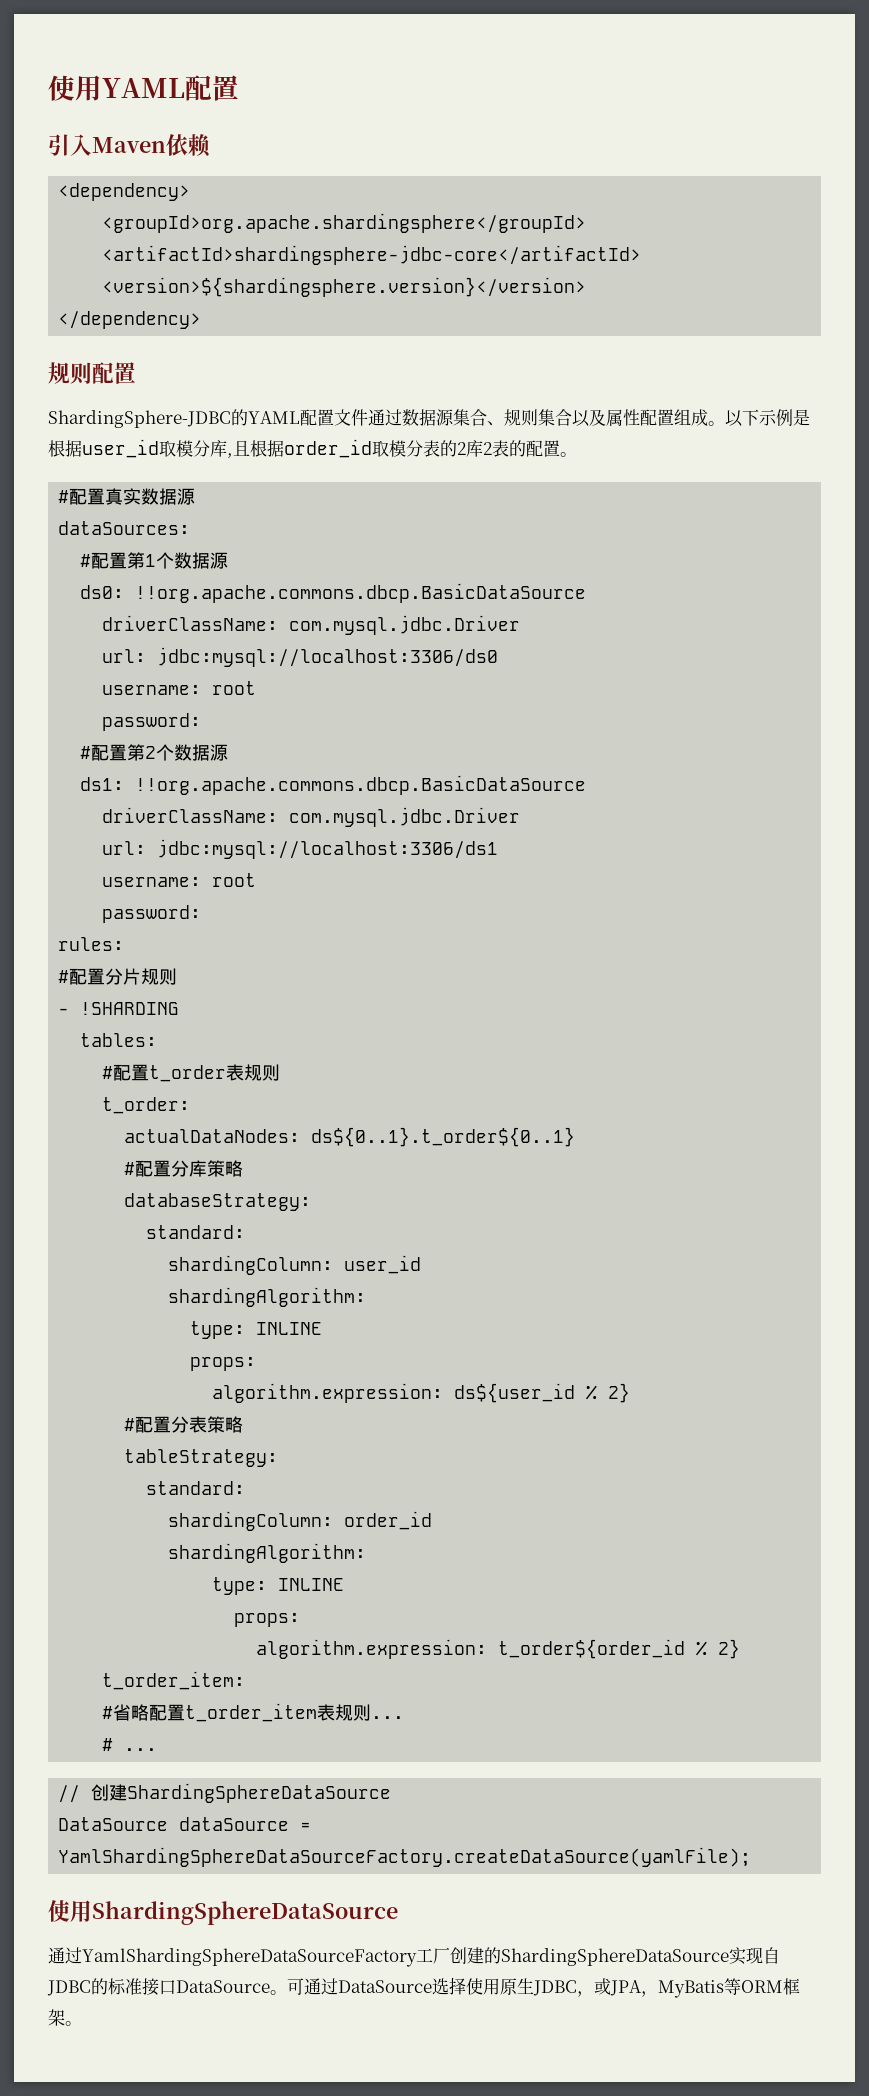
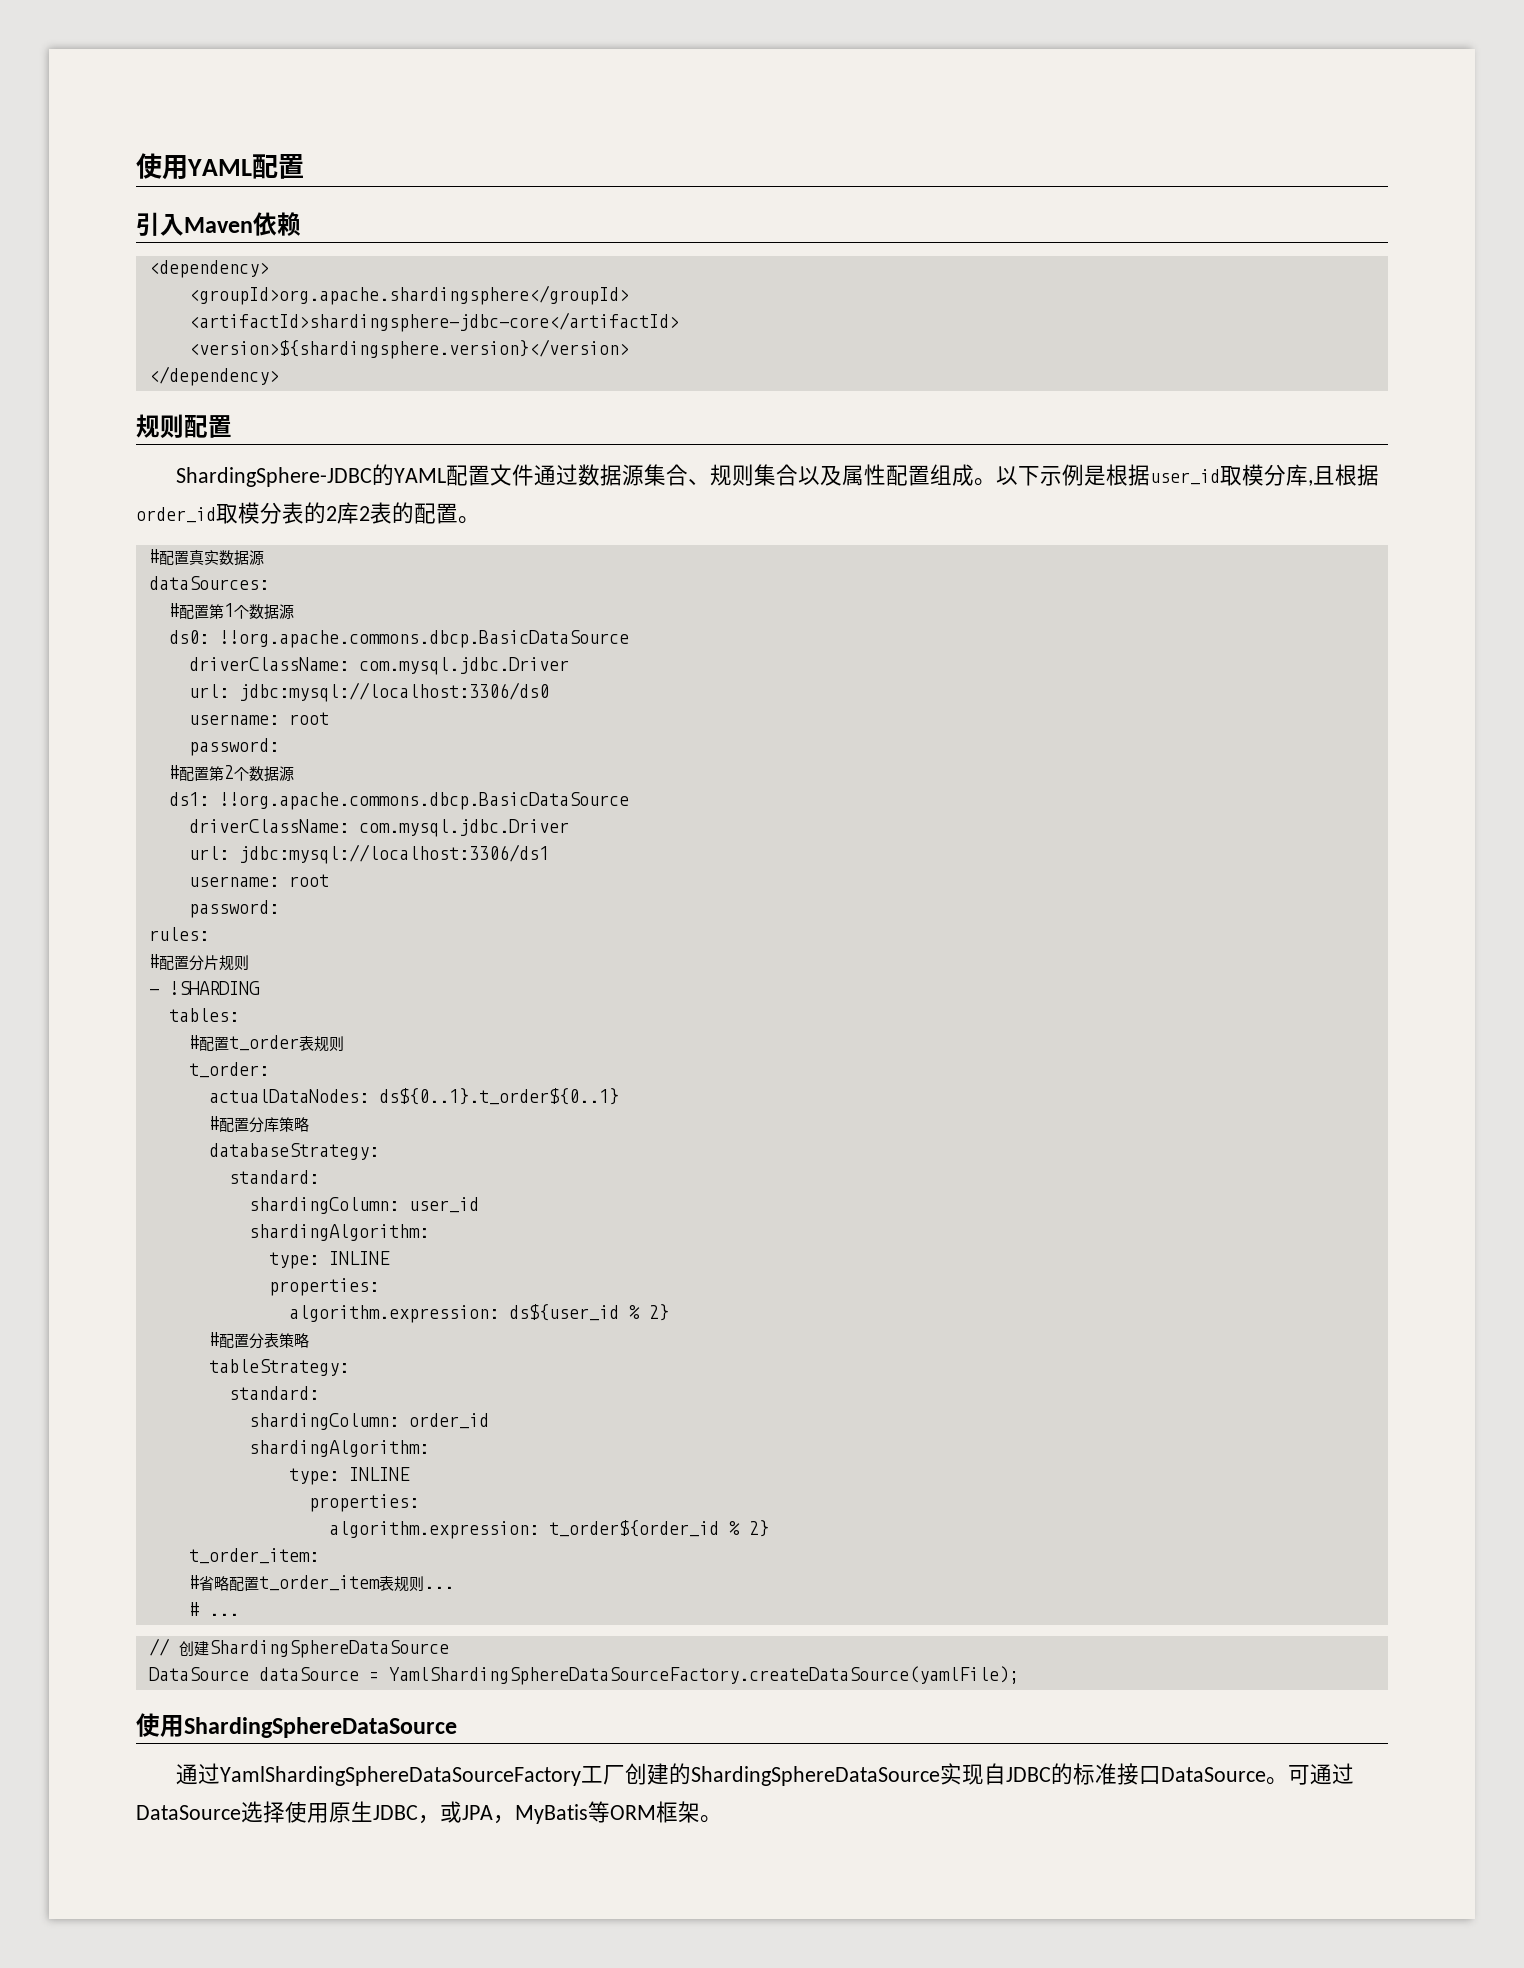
[190,1357,257,1371] props: -> [268,1278,379,1296] properties:
[234,1613,301,1627] props: -> [308,1494,419,1512] properties:

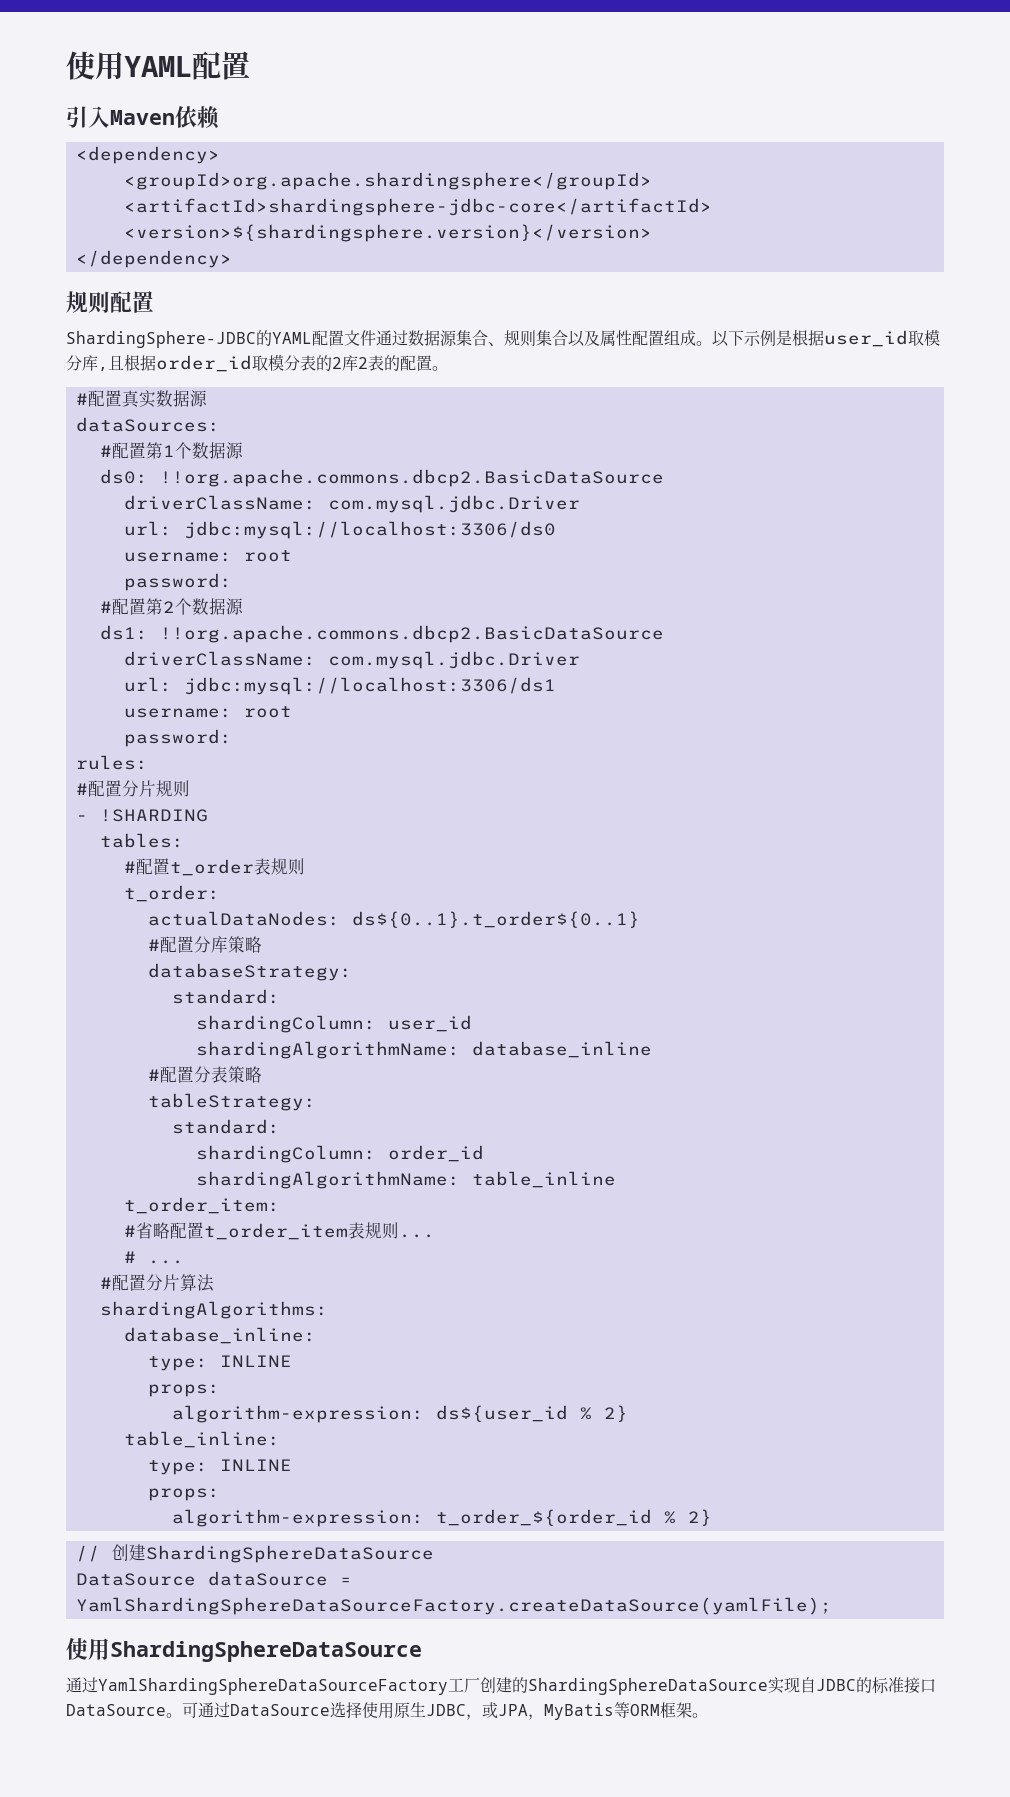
[218,630,629,648] !!org.apache.commons.dbcp.BasicDataSource -> [159,469,664,487] !!org.apache.commons.dbcp2.BasicDataSource
[218,792,629,810] !!org.apache.commons.dbcp.BasicDataSource -> [159,625,664,643] !!org.apache.commons.dbcp2.BasicDataSource
[248,1224,429,1241] [268,1251,390,1269] [268,1278,379,1296] [288,1304,669,1323] shardingAlgorithm: // type: INLINE // properties: // algorithm.expression: ds${user_id % 2} -> [195,1041,652,1059] shardingAlgorithmName: database_inline
[248,1440,429,1457] [288,1467,410,1485] [308,1494,419,1512] [328,1520,769,1539] shardingAlgorithm: // type: INLINE // properties: // algorithm.expression: t_order${order_id % 2} -> [195,1171,616,1189] shardingAlgorithmName: table_inline
(239, 1614) none -> [99,1274,214,1292] [99,1301,328,1319] [123,1327,316,1344] [147,1355,292,1371] [147,1384,220,1397] [171,1405,628,1423] [123,1431,280,1448] [147,1459,292,1475] [147,1488,220,1501] [171,1509,712,1527] // #配置分片算法 // shardingAlgorithms: // database_inline: // type: INLINE // props: // algorithm-expression: ds${user_id % 2} // table_inline: // type: INLINE // props: // algorithm-expression: t_order_${order_id % 2}

